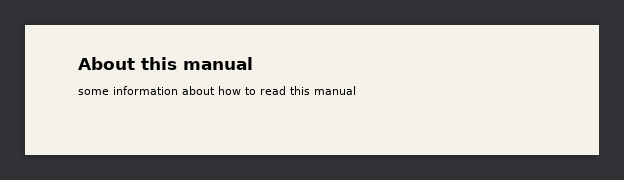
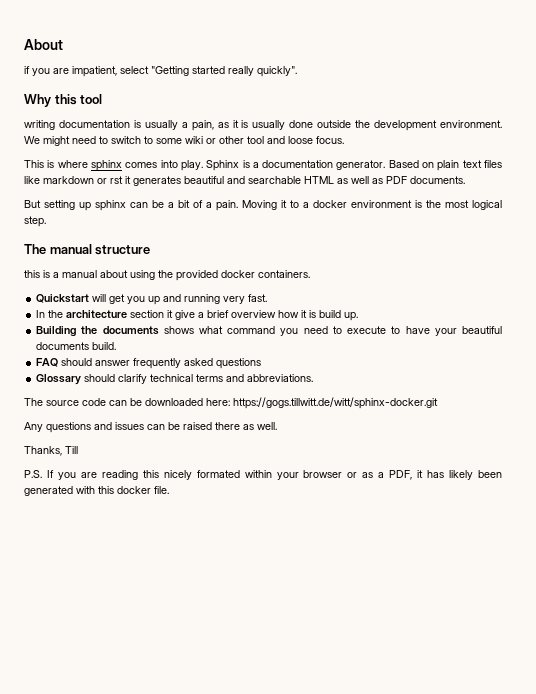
[141,57,253,70] [78,86,356,95] this manual // some information about how to read this manual -> [24,66,297,77] [24,94,103,107] [24,120,502,131] [24,136,344,146] [24,160,502,171] [24,176,465,186] [24,200,502,211] [24,216,46,227] [24,244,151,255] [24,270,310,281] [36,294,268,305] [36,310,359,321] [36,326,502,337] [36,342,117,350] [36,358,262,369] [36,374,314,385] [24,397,438,409] [24,422,277,433] [24,446,78,456] [24,470,503,480] [24,486,169,496] // if you are impatient, select "Getting started really quickly". // Why this tool // writing documentation is usually a pain, as it is usually done outside the development environment. We might need to switch to some wiki or other tool and loose focus. // This is where sphinx comes into play. Sphinx is a documentation generator. Based on plain text files like markdown or rst it generates beautiful and searchable HTML as well as PDF documents. // But setting up sphinx can be a bit of a pain. Moving it to a docker environment is the most logical step. // The manual structure // this is a manual about using the provided docker containers. // Quickstart will get you up and running very fast. // In the architecture section it give a brief overview how it is build up. // Building the documents shows what command you need to execute to have your beautiful documents build. // FAQ should answer frequently asked questions // Glossary should clarify technical terms and abbreviations. // The source code can be downloaded here: https://gogs.tillwitt.de/witt/sphinx-docker.git // Any questions and issues can be raised there as well. // Thanks, Till // P.S. If you are reading this nicely formated within your browser or as a PDF, it has likely been generated with this docker file.

